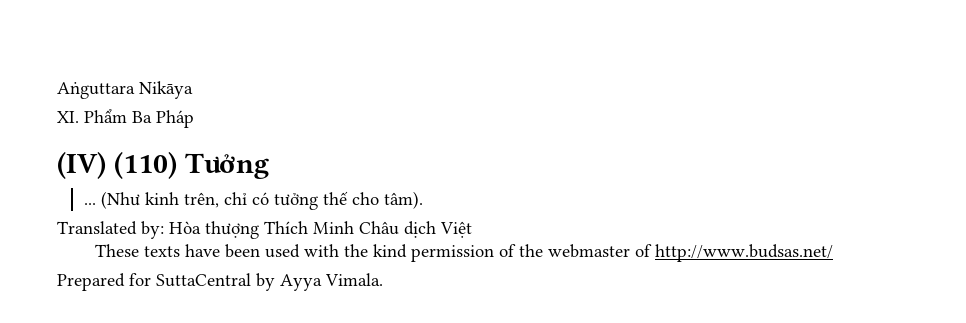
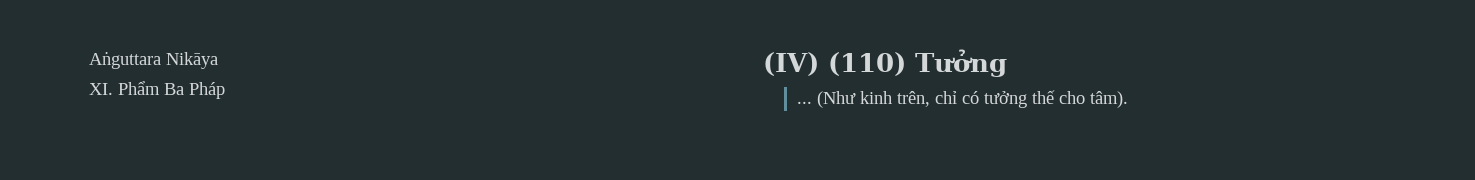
[57,221,472,239] [95,244,834,262] [57,273,383,291] // Translated by: Hòa thượng Thích Minh Châu dịch Việt // These texts have been used with the kind permission of the webmaster of http://www.budsas.net/ // Prepared for SuttaCentral by Ayya Vimala. -> (1129, 99) none

